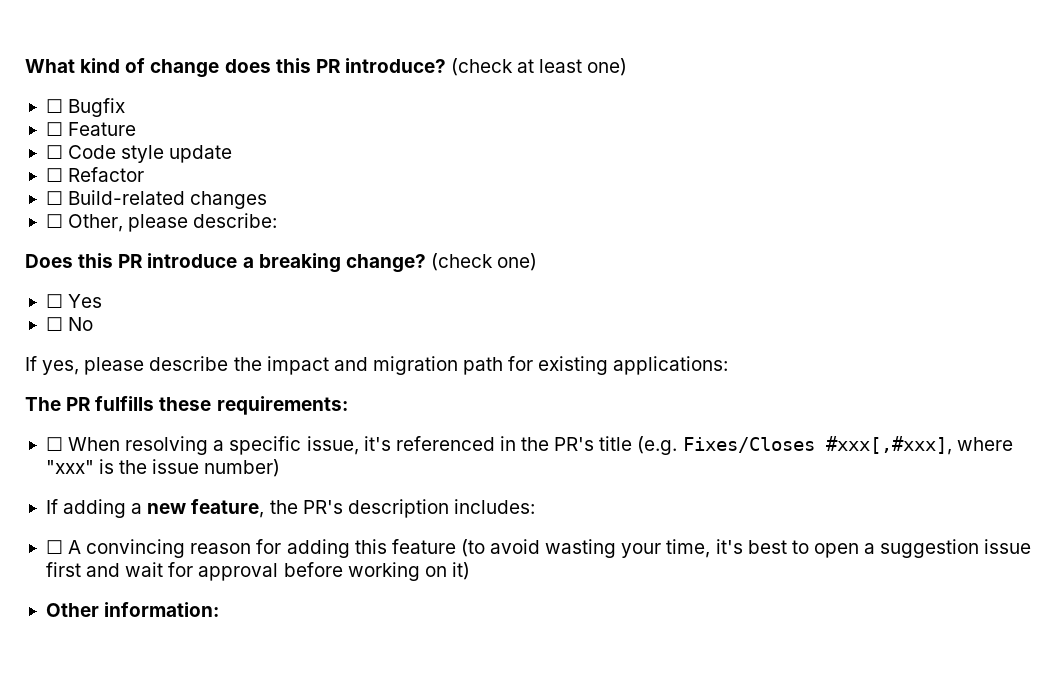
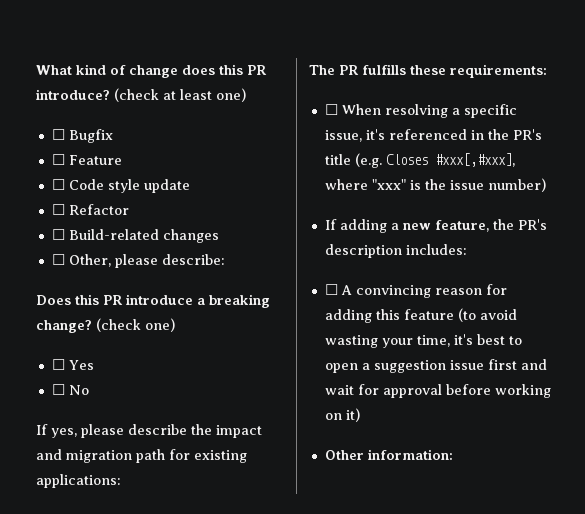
[682,437,815,453] Fixes/Closes -> [385,154,428,165] Closes

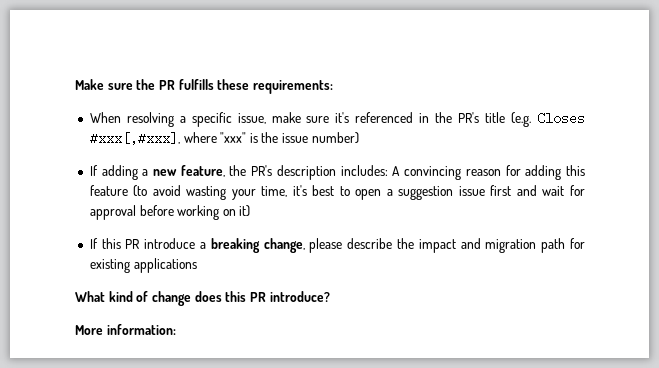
[36,64,267,78] [36,88,246,102] [51,129,113,143] [51,154,122,165] [51,179,190,193] [51,204,129,215] [51,229,219,243] [51,254,225,268] [36,294,270,308] [36,318,175,333] [51,359,94,370] [51,384,89,395] [36,424,262,438] [36,449,247,463] [36,474,121,488] [309,65,335,75] What kind of change does this PR introduce? (check at least one) // ☐ Bugfix // ☐ Feature // ☐ Code style update // ☐ Refactor // ☐ Build-related changes // ☐ Other, please describe: // Does this PR introduce a breaking change? (check one) // ☐ Yes // ☐ No // If yes, please describe the impact and migration path for existing applications: // The -> [75,79,156,90] Make sure the
[324,104,338,115] ☐ -> (333, 87) none
(362, 136) none -> [271,112,330,123] make sure
[324,284,338,295] // ☐ -> (388, 170) none
[324,450,364,460] Other -> [89,238,585,253] [89,258,197,273] [75,291,330,306] [75,325,103,335] If this PR introduce a breaking change, please describe the impact and migration path for existing applications // What kind of change does this PR introduce? // More

